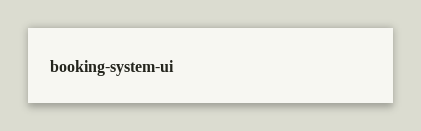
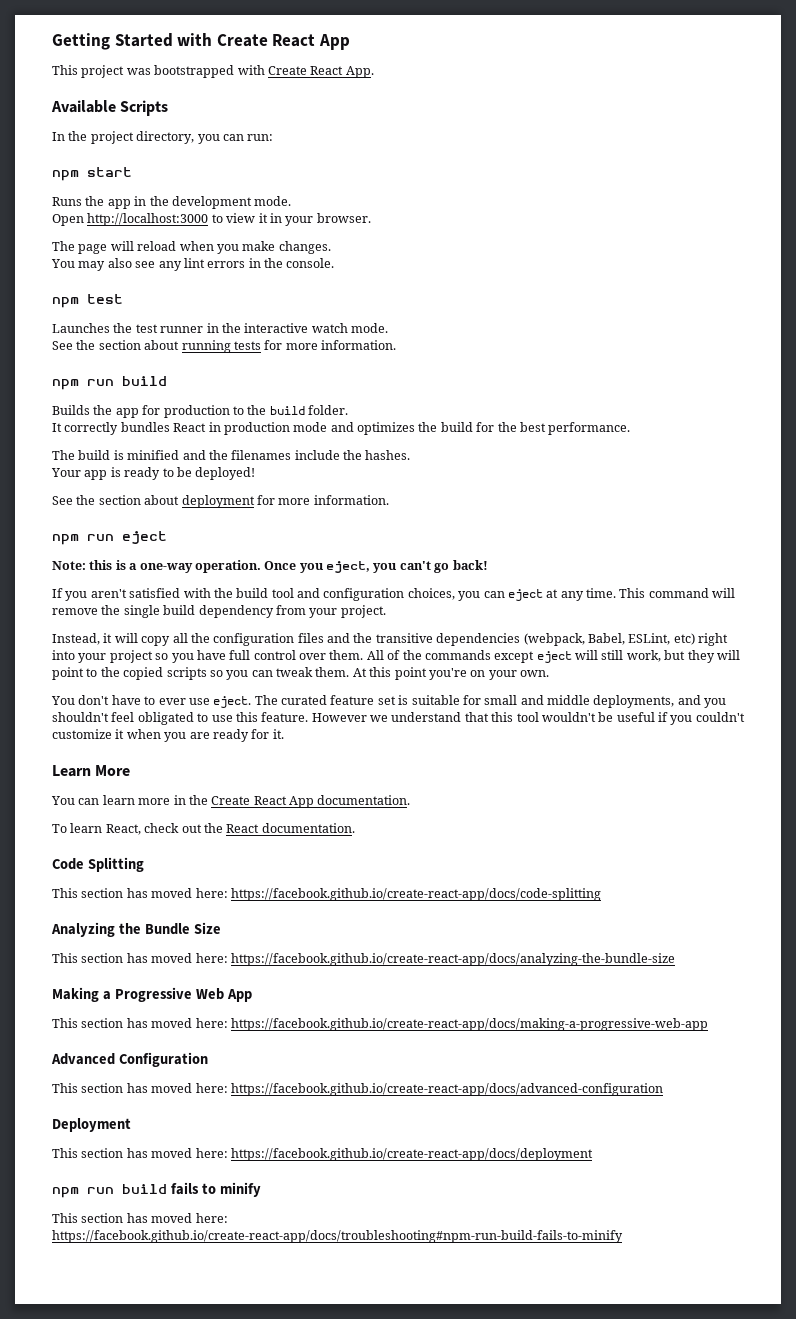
[50,60,174,76] booking-system-ui -> [52,33,350,50] [52,65,374,78] [51,100,169,116] [52,131,274,144] [52,167,132,181] [52,196,292,209] [52,213,371,226] [52,241,331,254] [51,258,335,271] [52,294,123,308] [52,323,388,333] [52,340,396,353] [52,376,167,390] [52,405,348,418] [52,422,631,435] [52,450,411,460] [51,467,256,480] [52,495,389,508] [52,531,167,545] [52,560,488,573] [52,588,736,601] [52,605,386,618] [52,633,728,646] [52,650,740,663] [52,667,549,680] [51,695,727,708] [52,712,745,725] [52,729,284,742] [52,765,131,777] [51,795,411,808] [52,823,355,835] [52,857,144,872] [52,888,601,901] [51,922,221,937] [52,953,675,966] [52,987,252,1002] [52,1018,708,1031] [51,1052,208,1067] [52,1083,663,1096] [52,1118,131,1132] [52,1148,593,1161] [52,1182,261,1198] [52,1213,228,1223] [52,1230,623,1243] Getting Started with Create React App // This project was bootstrapped with Create React App. // Available Scripts // In the project directory, you can run: // npm start // Runs the app in the development mode. // Open http://localhost:3000 to view it in your browser. // The page will reload when you make changes. // You may also see any lint errors in the console. // npm test // Launches the test runner in the interactive watch mode. // See the section about running tests for more information. // npm run build // Builds the app for production to the build folder. // It correctly bundles React in production mode and optimizes the build for the best performance. // The build is minified and the filenames include the hashes. // Your app is ready to be deployed! // See the section about deployment for more information. // npm run eject // Note: this is a one-way operation. Once you eject, you can't go back! // If you aren't satisfied with the build tool and configuration choices, you can eject at any time. This command will remove the single build dependency from your project. // Instead, it will copy all the configuration files and the transitive dependencies (webpack, Babel, ESLint, etc) right into your project so you have full control over them. All of the commands except eject will still work, but they will point to the copied scripts so you can tweak them. At this point you're on your own. // You don't have to ever use eject. The curated feature set is suitable for small and middle deployments, and you shouldn't feel obligated to use this feature. However we understand that this tool wouldn't be useful if you couldn't customize it when you are ready for it. // Learn More // You can learn more in the Create React App documentation. // To learn React, check out the React documentation. // Code Splitting // This section has moved here: https://facebook.github.io/create-react-app/docs/code-splitting // Analyzing the Bundle Size // This section has moved here: https://facebook.github.io/create-react-app/docs/analyzing-the-bundle-size // Making a Progressive Web App // This section has moved here: https://facebook.github.io/create-react-app/docs/making-a-progressive-web-app // Advanced Configuration // This section has moved here: https://facebook.github.io/create-react-app/docs/advanced-configuration // Deployment // This section has moved here: https://facebook.github.io/create-react-app/docs/deployment // npm run build fails to minify // This section has moved here: https://facebook.github.io/create-react-app/docs/troubleshooting#npm-run-build-fails-to-minify

